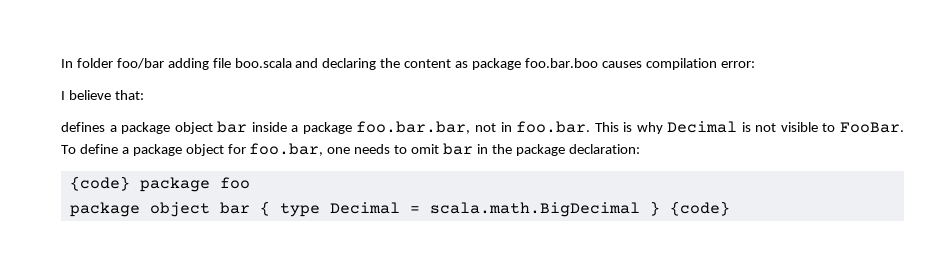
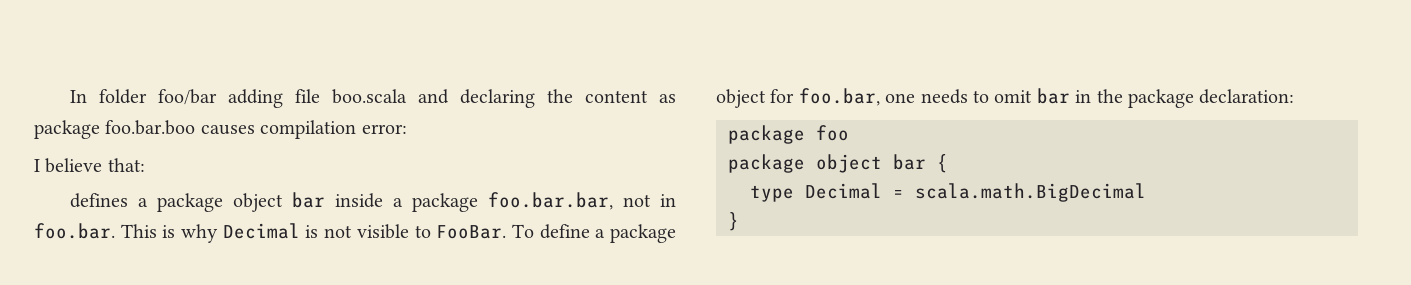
[69,176,130,191] {code} -> (1295, 96) none
(270, 208) none -> (948, 163) //
[649,201,730,216] } {code} -> [728,212,739,231] // }

